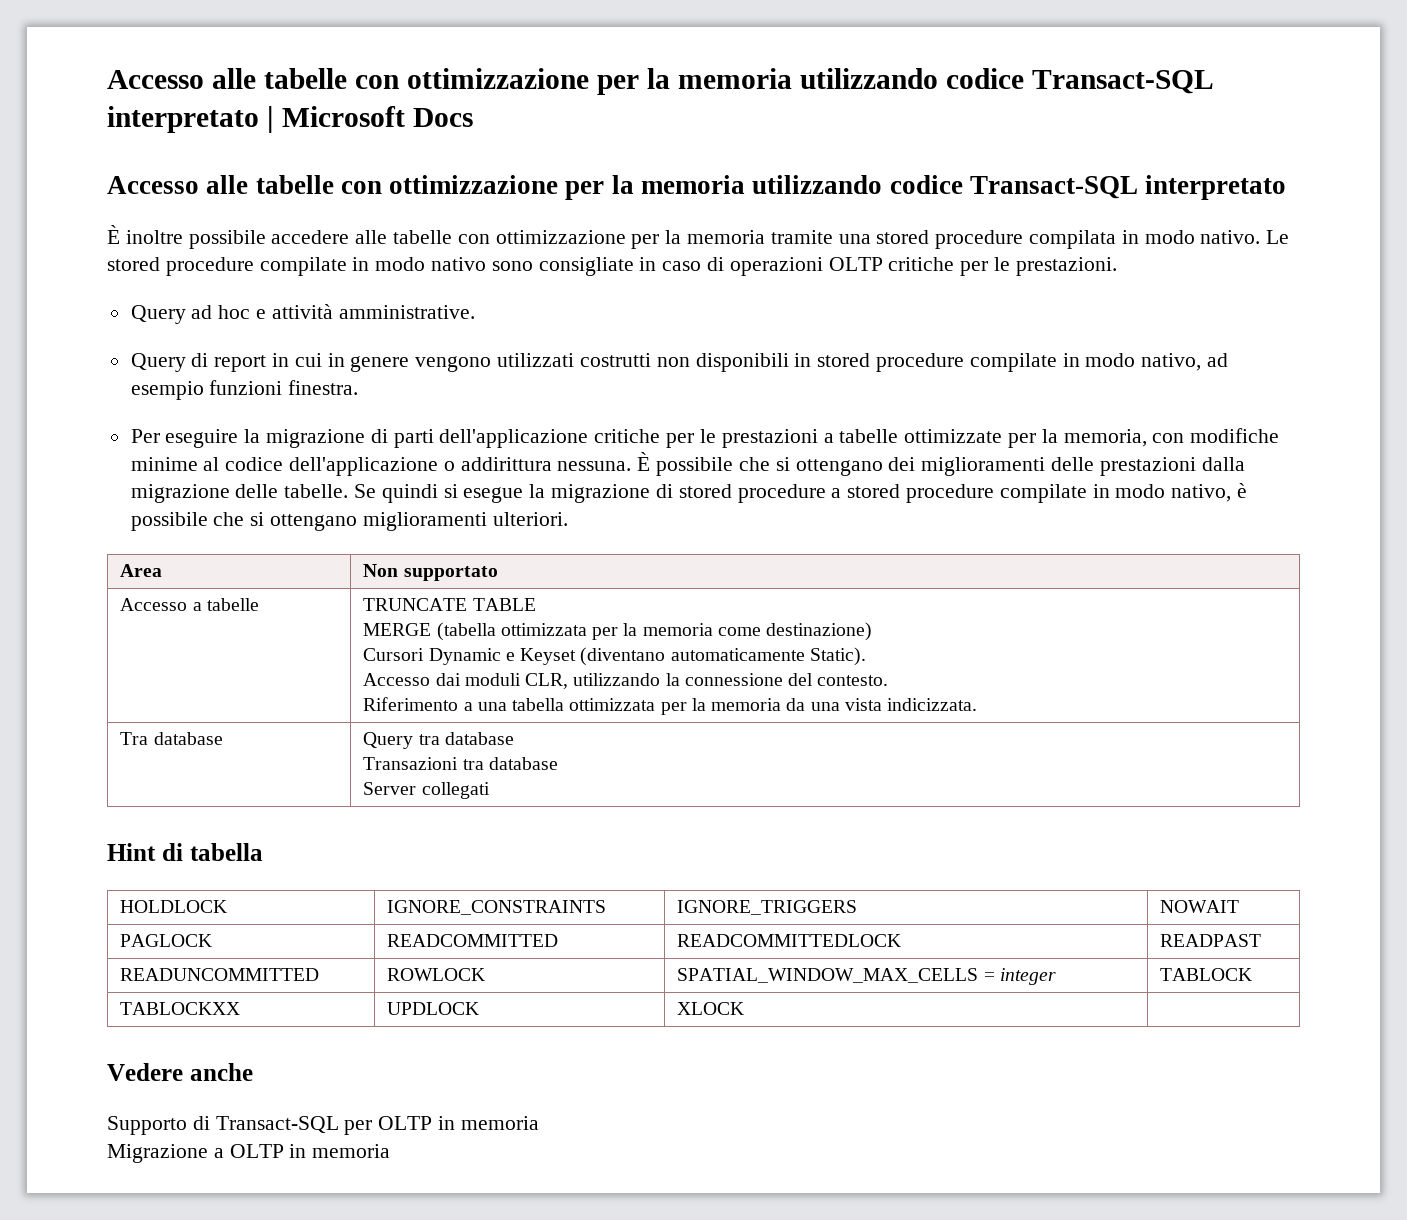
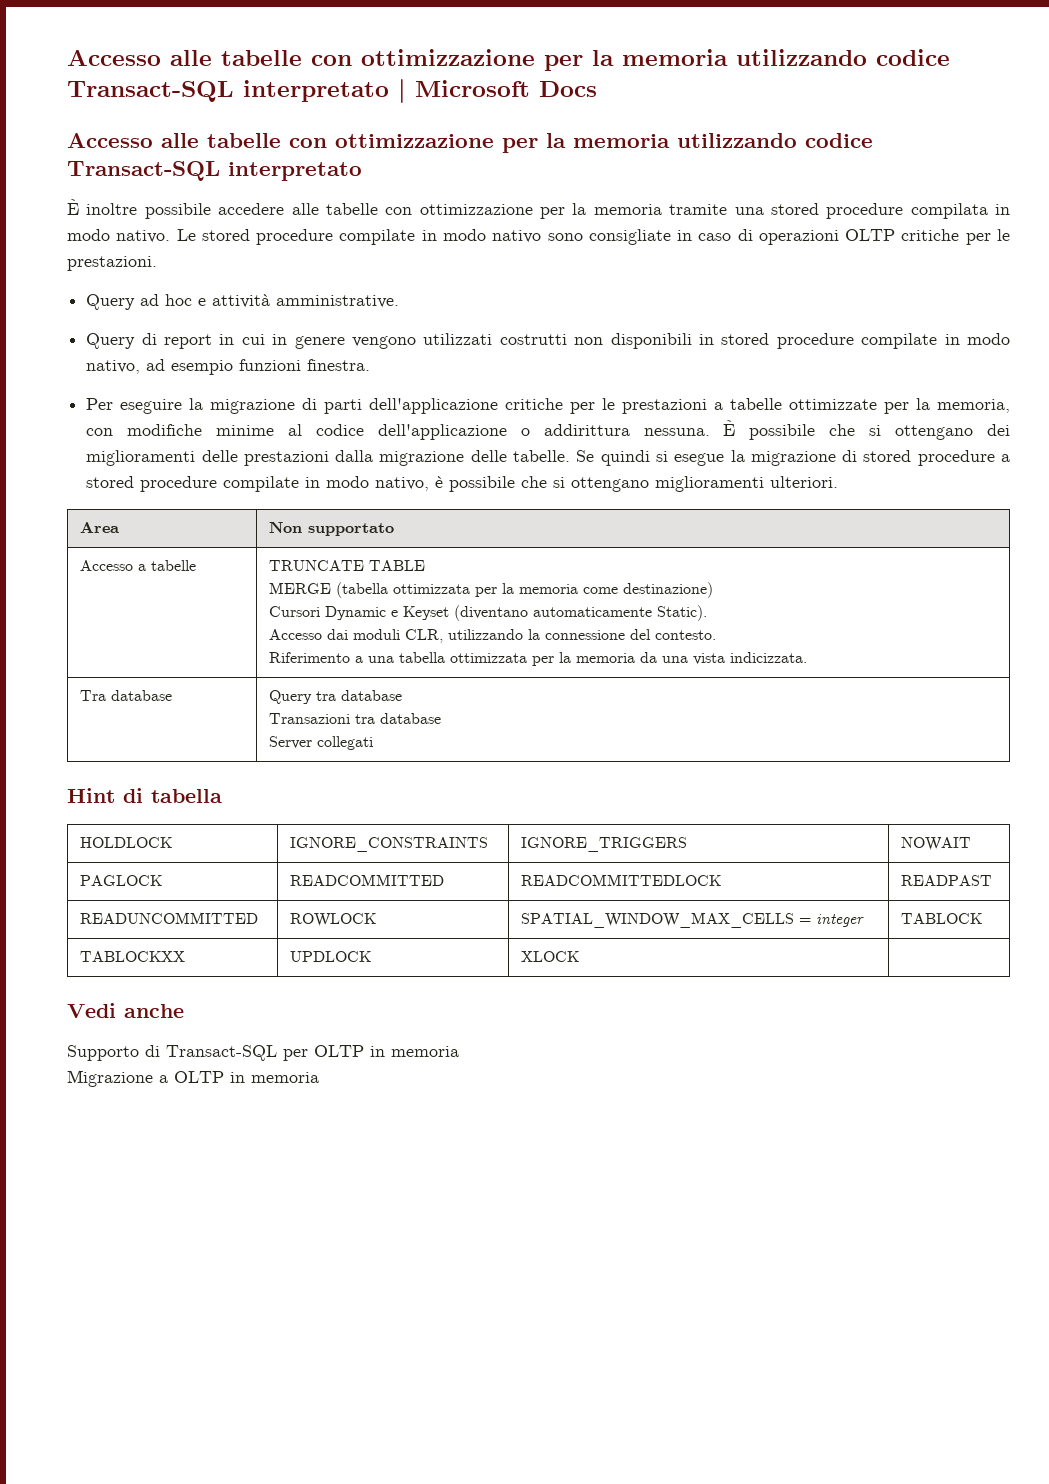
[107,1063,183,1081] Vedere -> [67,1003,116,1018] Vedi

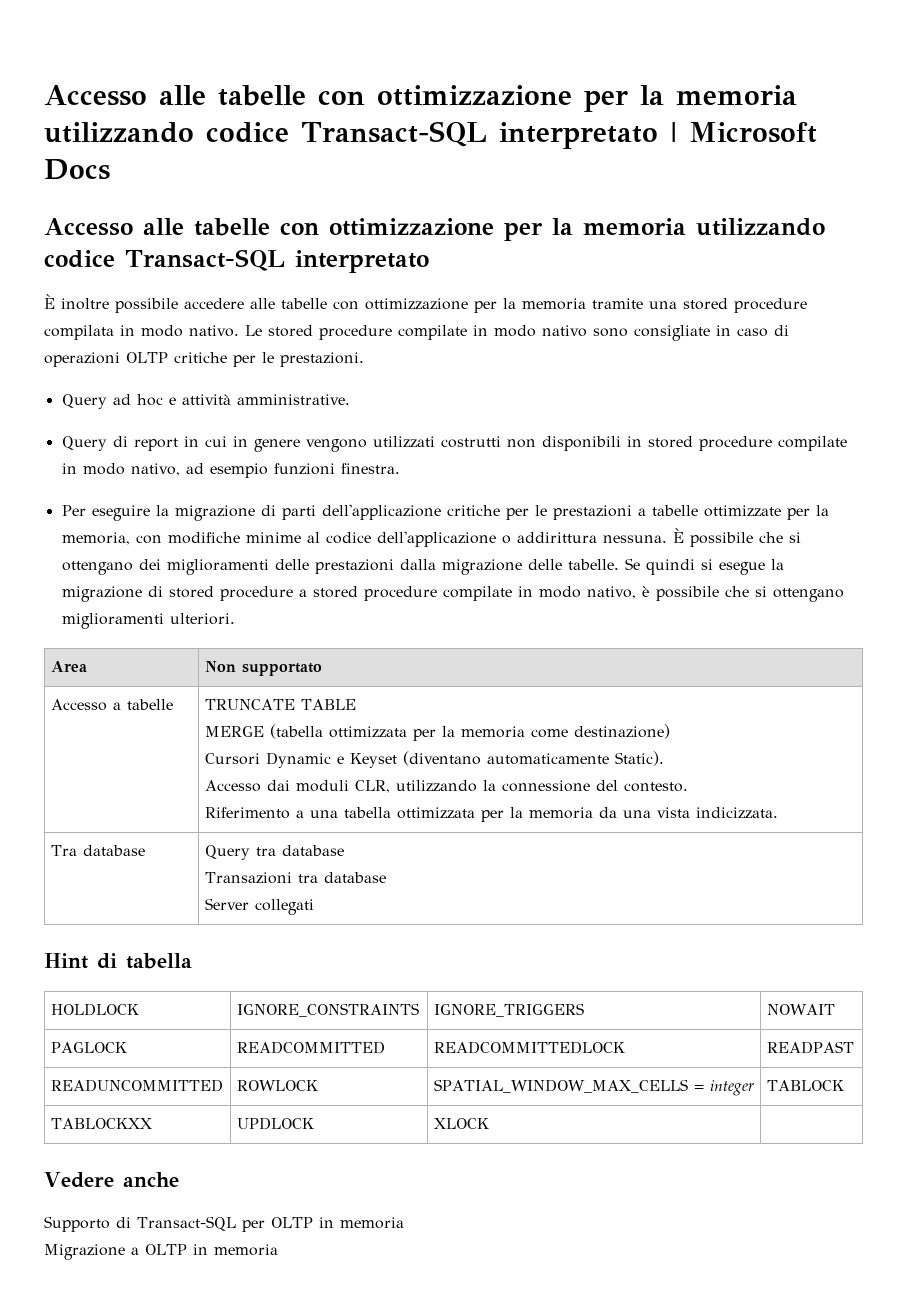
[67,1003,116,1018] Vedi -> [44,1172,114,1188] Vedere

